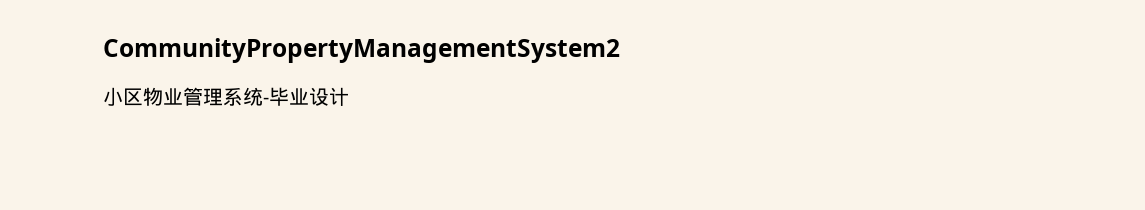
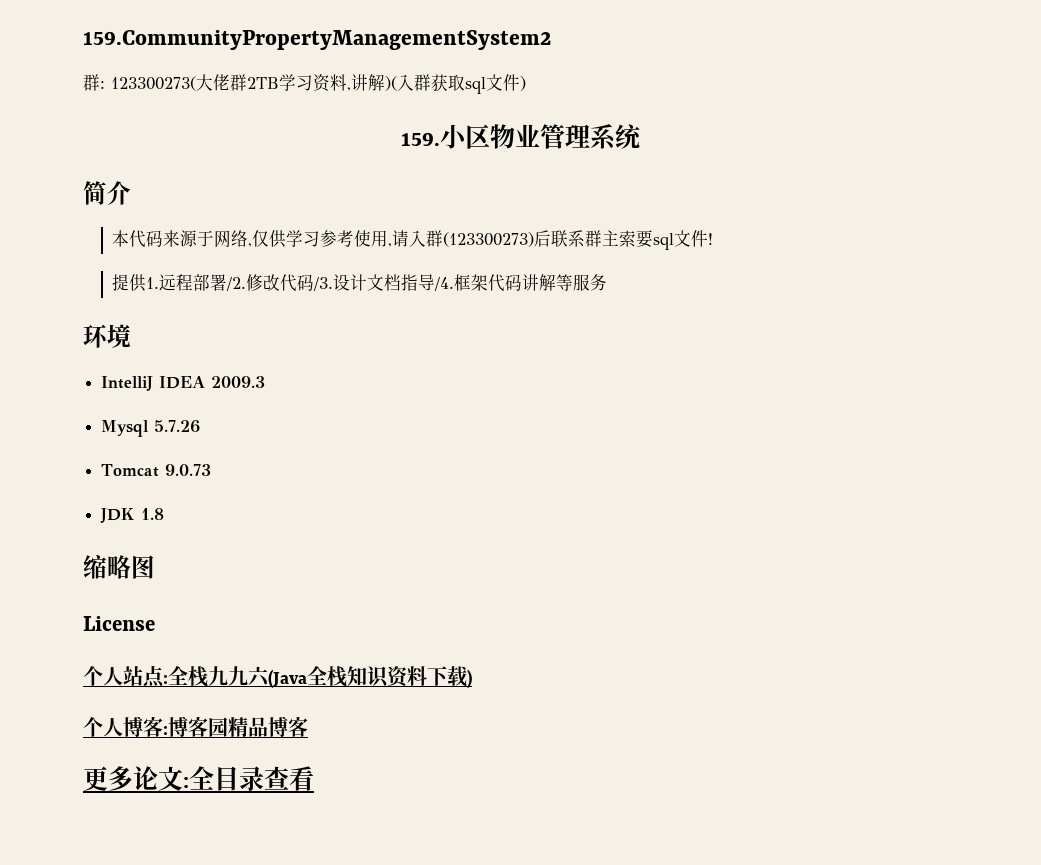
[103,38,620,63] [103,87,349,106] CommunityPropertyManagementSystem2 // 小区物业管理系统-毕业设计 -> [83,30,551,50] [83,74,526,94] [401,124,642,150] [83,181,131,205] [112,230,714,250] [112,274,608,292] [83,324,131,348] [101,376,266,391] [101,420,201,437] [101,464,212,477] [100,508,165,523] [83,555,155,579] [83,616,155,631] [83,666,472,688] [83,716,308,737] [83,766,314,791] 159.CommunityPropertyManagementSystem2 // 群: 123300273(大佬群2TB学习资料,讲解)(入群获取sql文件) // 159.小区物业管理系统 // 简介 // 本代码来源于网络,仅供学习参考使用,请入群(123300273)后联系群主索要sql文件! // 提供1.远程部署/2.修改代码/3.设计文档指导/4.框架代码讲解等服务 // 环境 // IntelliJ IDEA 2009.3 // Mysql 5.7.26 // Tomcat 9.0.73 // JDK 1.8 // 缩略图 // License // 个人站点:全栈九九六(Java全栈知识资料下载) // 个人博客:博客园精品博客 // 更多论文:全目录查看

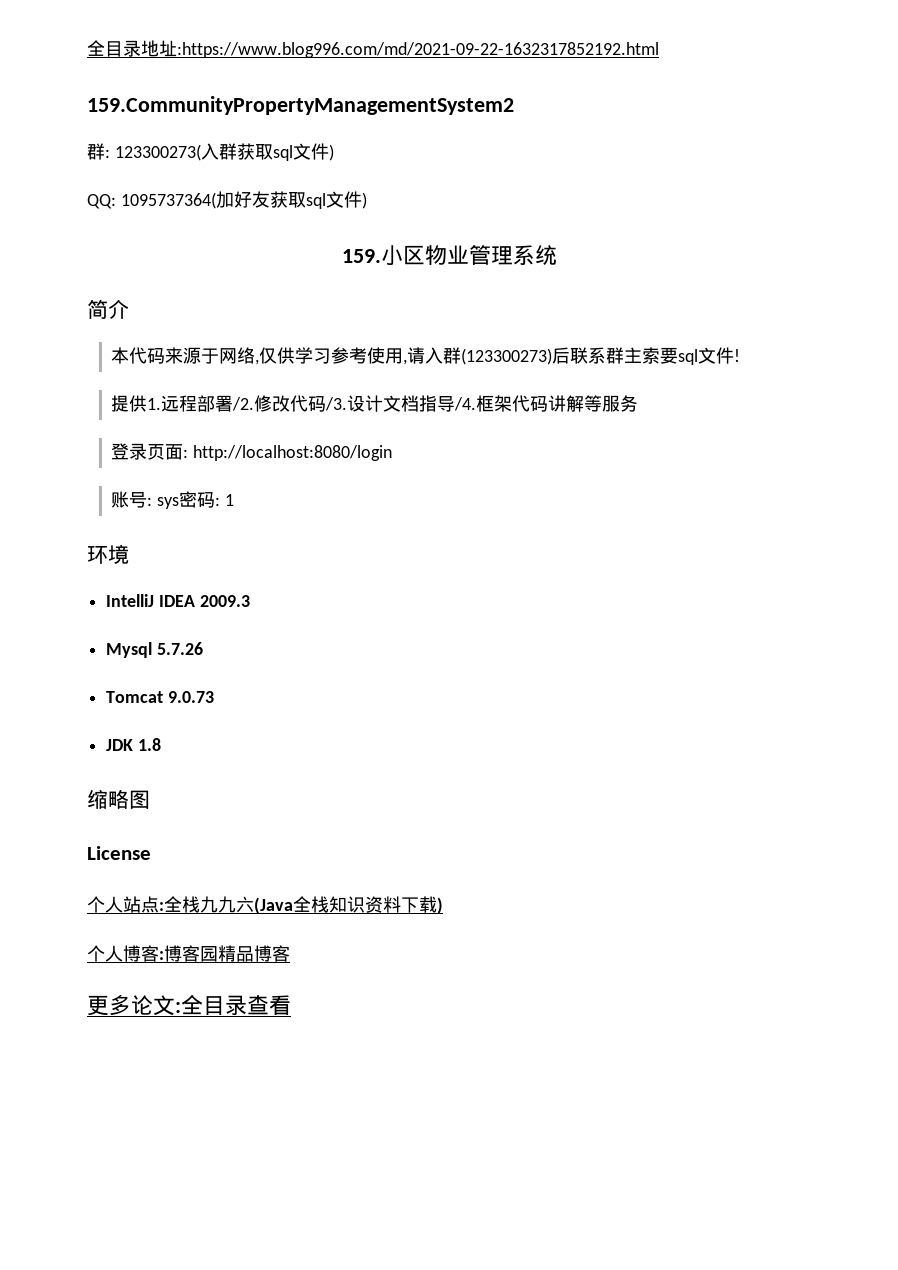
(83, 40) none -> [87,40,659,58] 全目录地址:https://www.blog996.com/md/2021-09-22-1632317852192.html //
[196,74,397,92] 大佬群2TB学习资料,讲解)( -> (201, 152) none
(526, 83) none -> [87,191,367,209] // QQ: 1095737364(加好友获取sql文件)
(608, 282) none -> [111,443,393,461] [111,491,234,509] // 登录页面: http://localhost:8080/login // 账号: sys密码: 1

